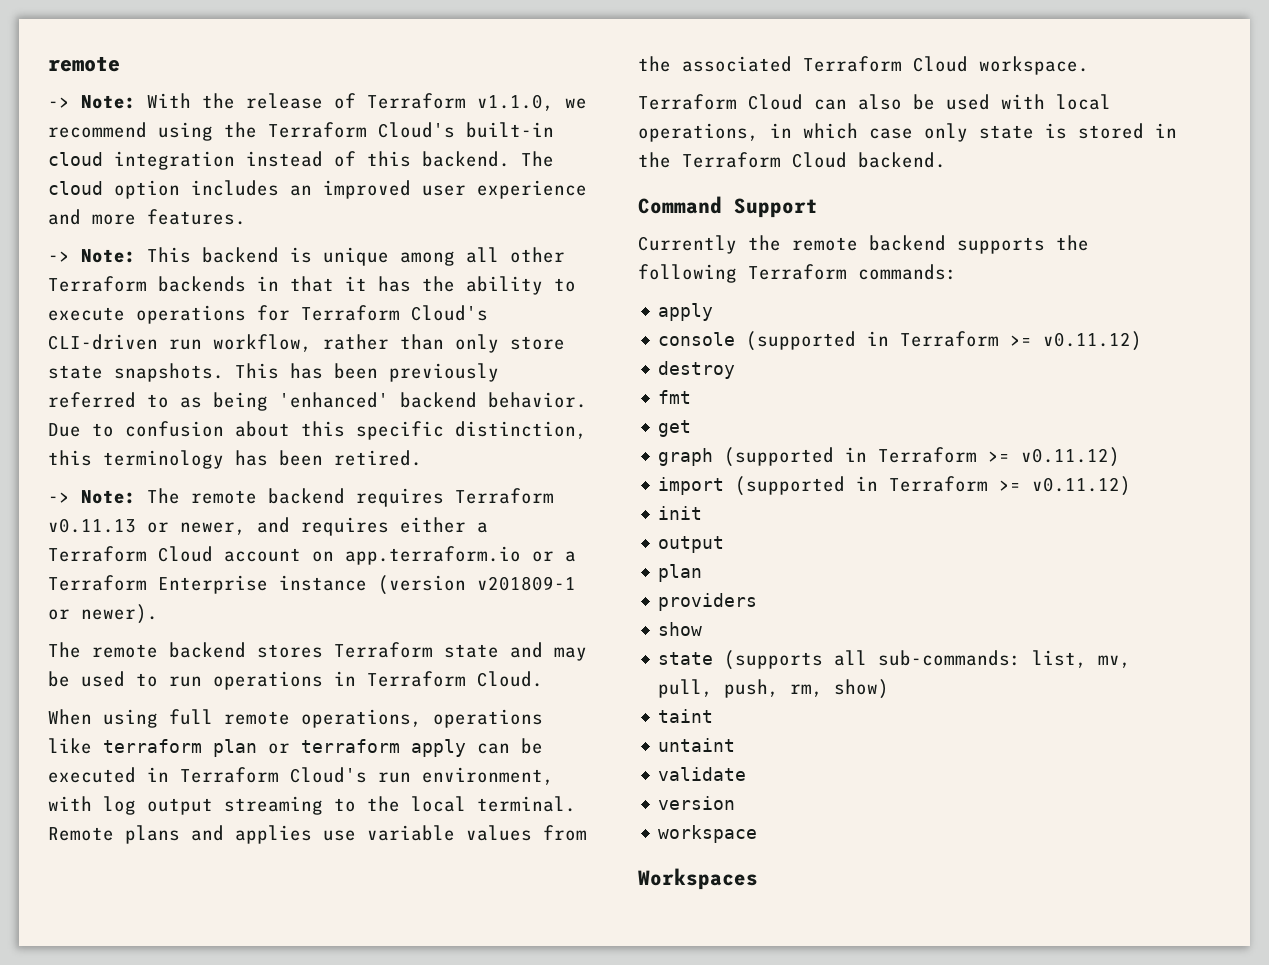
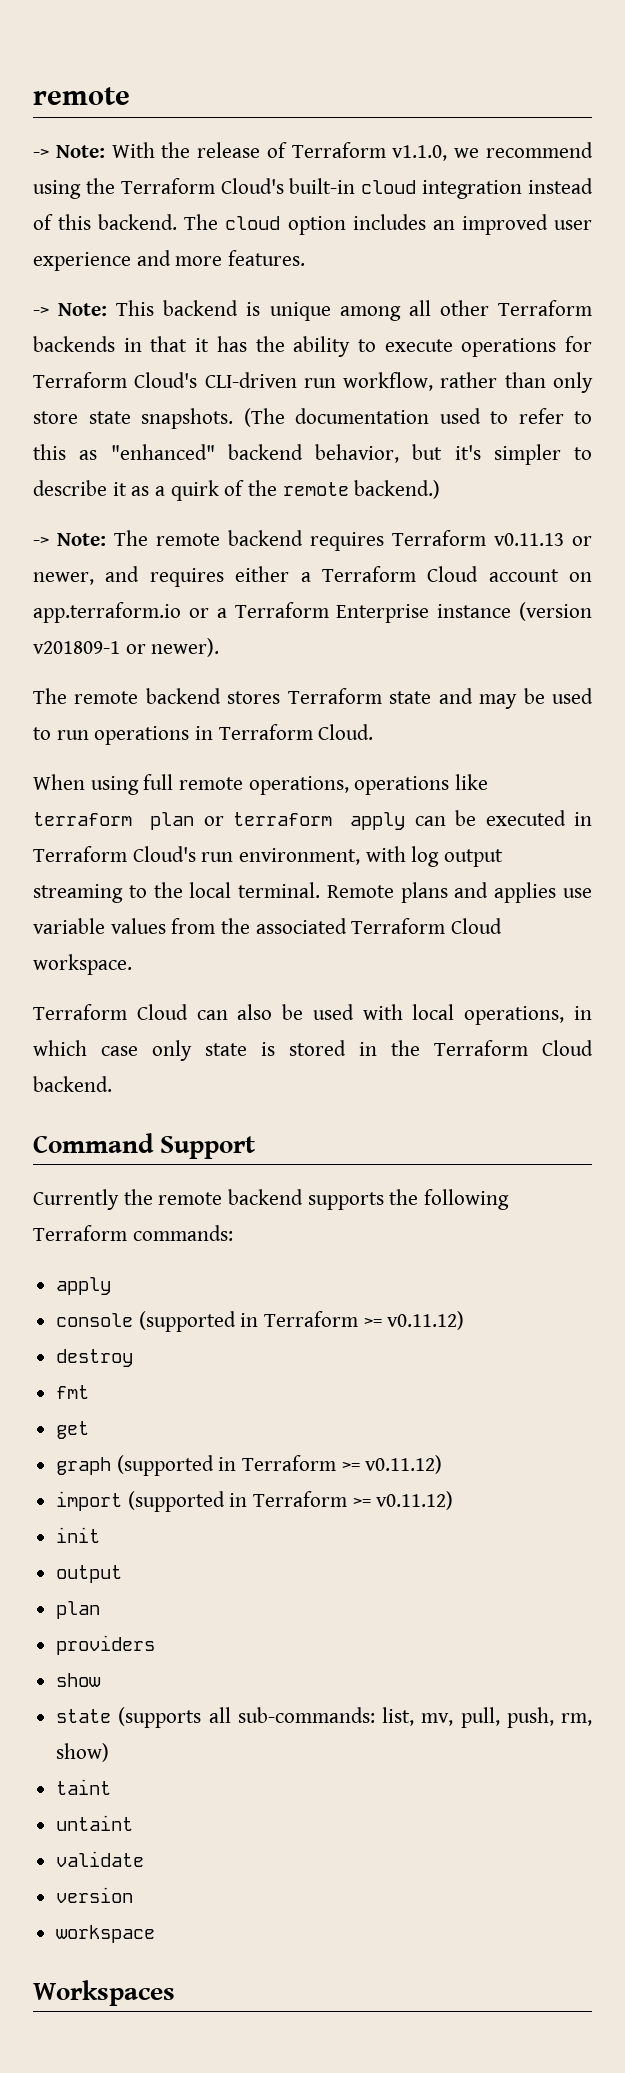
[235,363,499,382] [48,392,587,411] [48,421,587,440] [48,450,422,469] This has been previously referred to as being 'enhanced' backend behavior. Due to confusion about this specific distinction, this terminology has been retired. -> [243,408,592,427] [33,444,592,465] [33,480,441,501] (The documentation used to refer to this as "enhanced" backend behavior, but it's simpler to describe it as a quirk of the remote backend.)

